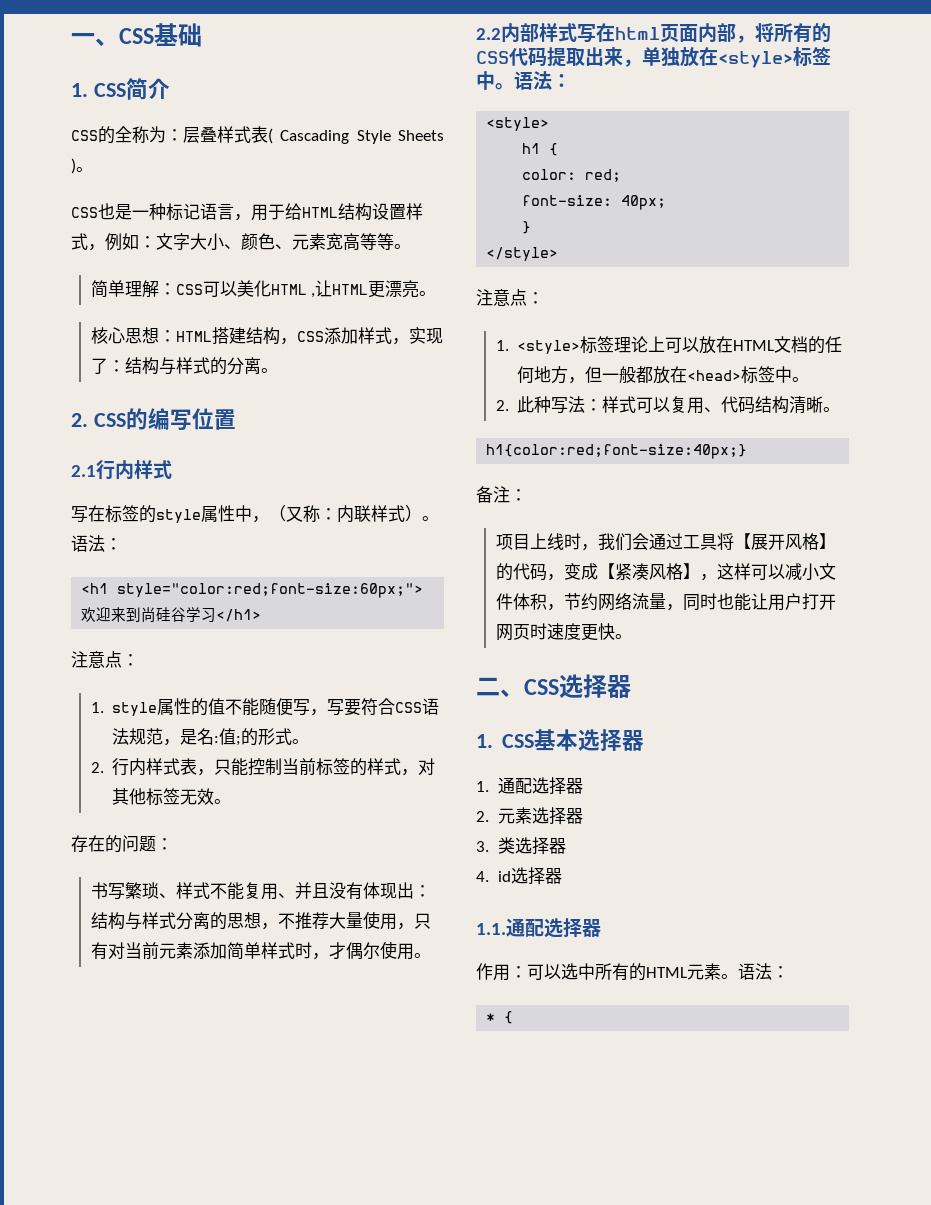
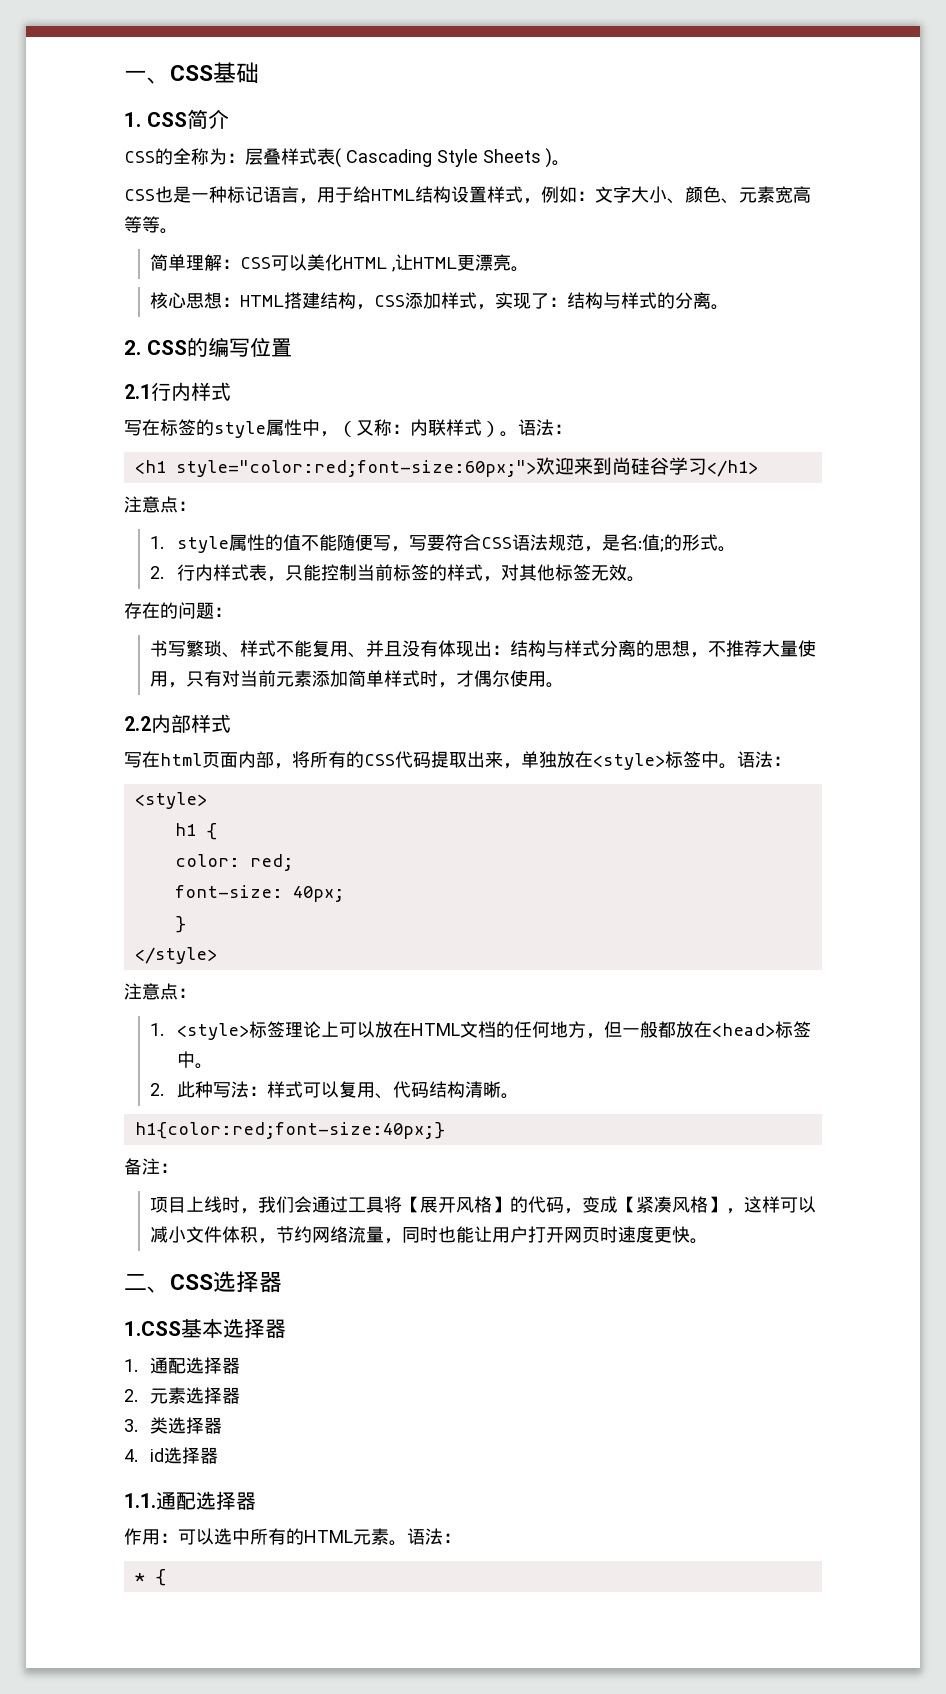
(577, 32) none -> (231, 723) //
[476,734,534,748] 1. CSS -> [124,1321,181,1336] 1.CSS

